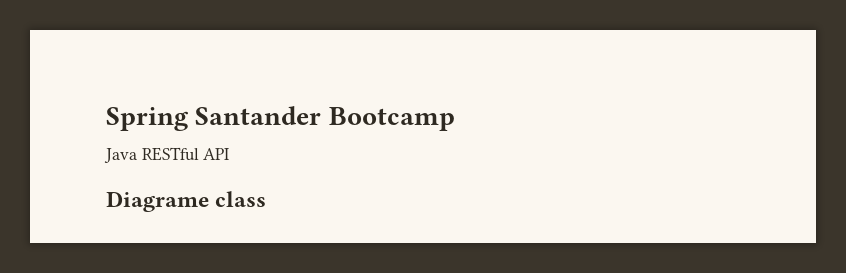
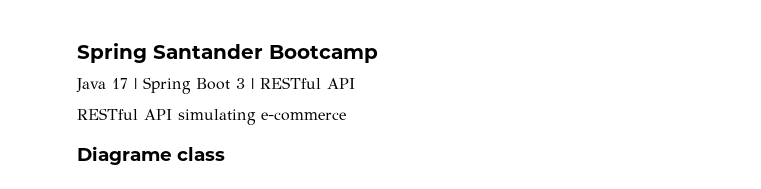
[141,147,230,161] RESTful API -> [112,77,355,94] [77,108,346,125] 17 | Spring Boot 3 | RESTful API // RESTful API simulating e-commerce

